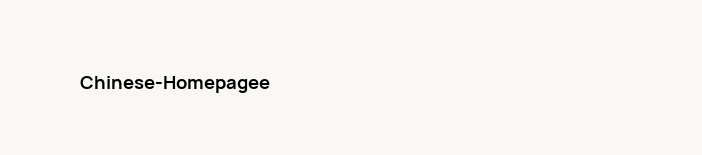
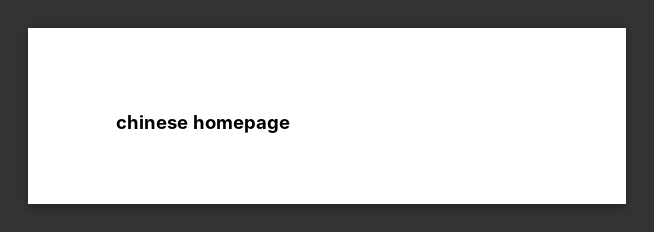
[80,76,270,93] Chinese-Homepagee -> [116,115,290,133] chinese homepage

